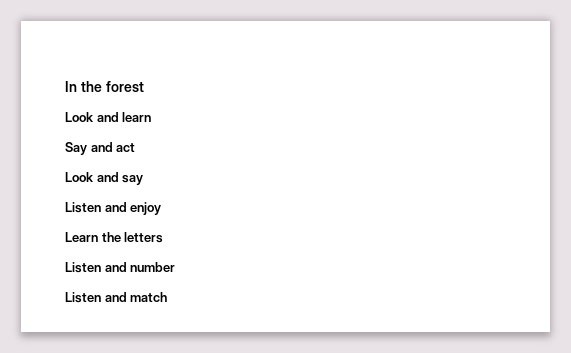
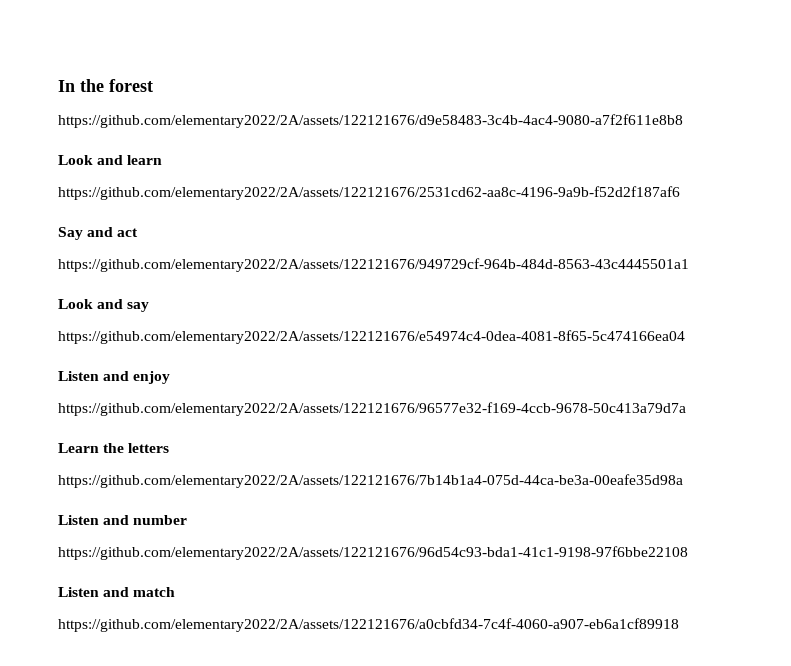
(144, 86) none -> [58,114,683,128] // https://github.com/elementary2022/2A/assets/122121676/d9e58483-3c4b-4ac4-9080-a7f2f611e8b8
(152, 117) none -> [58,186,680,200] // https://github.com/elementary2022/2A/assets/122121676/2531cd62-aa8c-4196-9a9b-f52d2f187af6
(136, 147) none -> [58,258,689,272] // https://github.com/elementary2022/2A/assets/122121676/949729cf-964b-484d-8563-43c4445501a1
(144, 180) none -> [58,330,685,344] // https://github.com/elementary2022/2A/assets/122121676/e54974c4-0dea-4081-8f65-5c474166ea04
(162, 208) none -> [58,402,686,416] // https://github.com/elementary2022/2A/assets/122121676/96577e32-f169-4ccb-9678-50c413a79d7a
(164, 237) none -> [58,474,683,488] // https://github.com/elementary2022/2A/assets/122121676/7b14b1a4-075d-44ca-be3a-00eafe35d98a
(176, 267) none -> [58,546,688,560] // https://github.com/elementary2022/2A/assets/122121676/96d54c93-bda1-41c1-9198-97f6bbe22108
(168, 297) none -> [58,618,679,632] // https://github.com/elementary2022/2A/assets/122121676/a0cbfd34-7c4f-4060-a907-eb6a1cf89918

